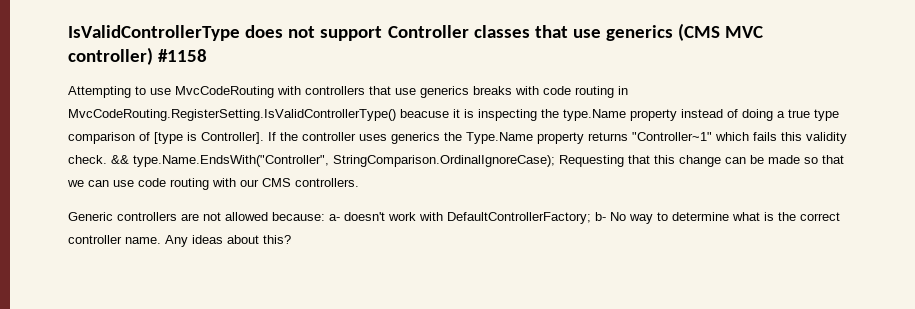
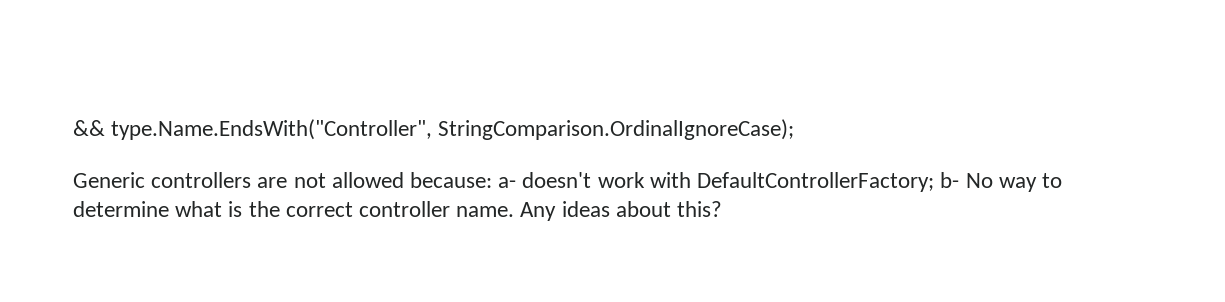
[68,23,764,41] [68,47,208,65] [68,86,628,98] [68,109,839,121] [68,132,847,144] [68,155,844,167] [67,178,359,190] IsValidControllerType does not support Controller classes that use generics (CMS MVC controller) #1158 // Attempting to use MvcCodeRouting with controllers that use generics breaks with code routing in MvcCodeRouting.RegisterSetting.IsValidControllerType() beacuse it is inspecting the type.Name property instead of doing a true type comparison of [type is Controller]. If the controller uses generics the Type.Name property returns "Controller~1" which fails this validity check. && type.Name.EndsWith("Controller", StringComparison.OrdinalIgnoreCase); Requesting that this change can be made so that we can use code routing with our CMS controllers. -> [73,119,795,140] && type.Name.EndsWith("Controller", StringComparison.OrdinalIgnoreCase);

